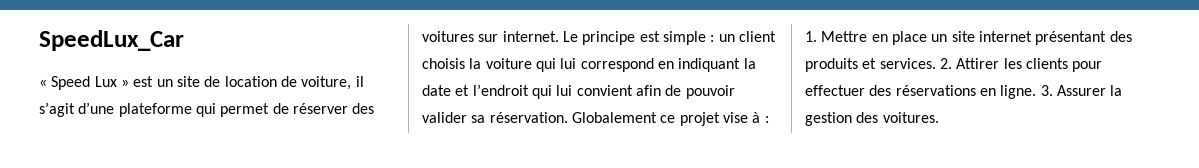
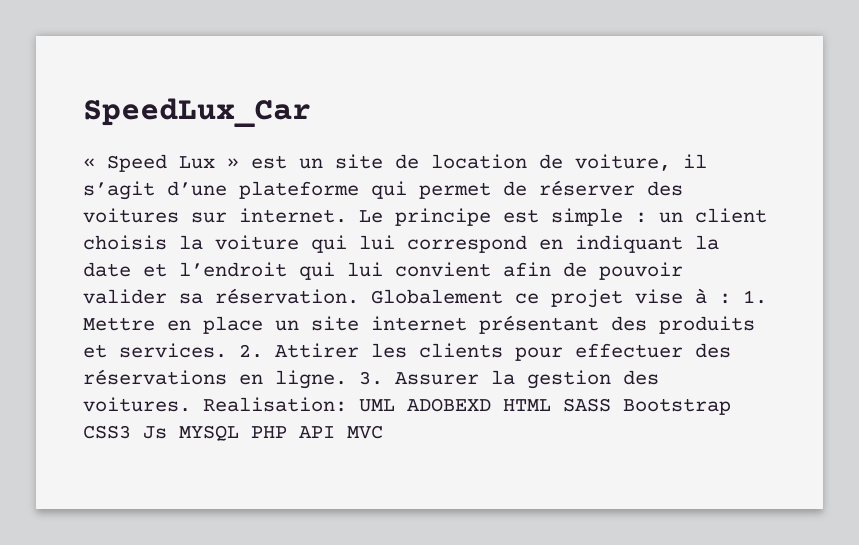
(939, 117) none -> [203,397,731,415] [83,425,383,441] Realisation: UML ADOBEXD HTML SASS Bootstrap CSS3 Js MYSQL PHP API MVC

